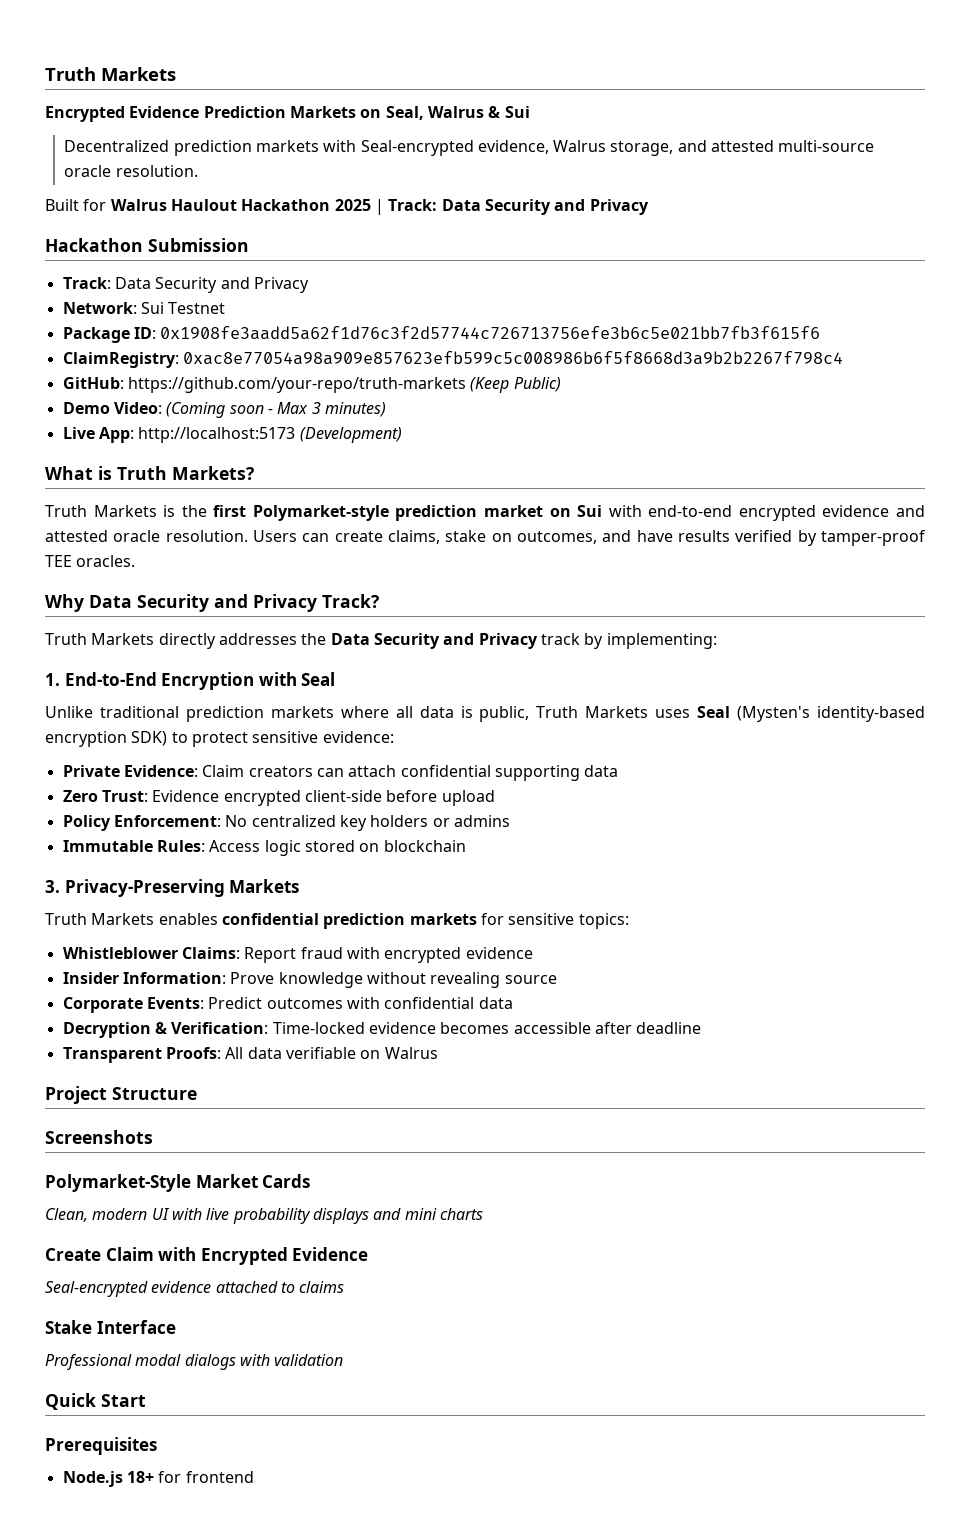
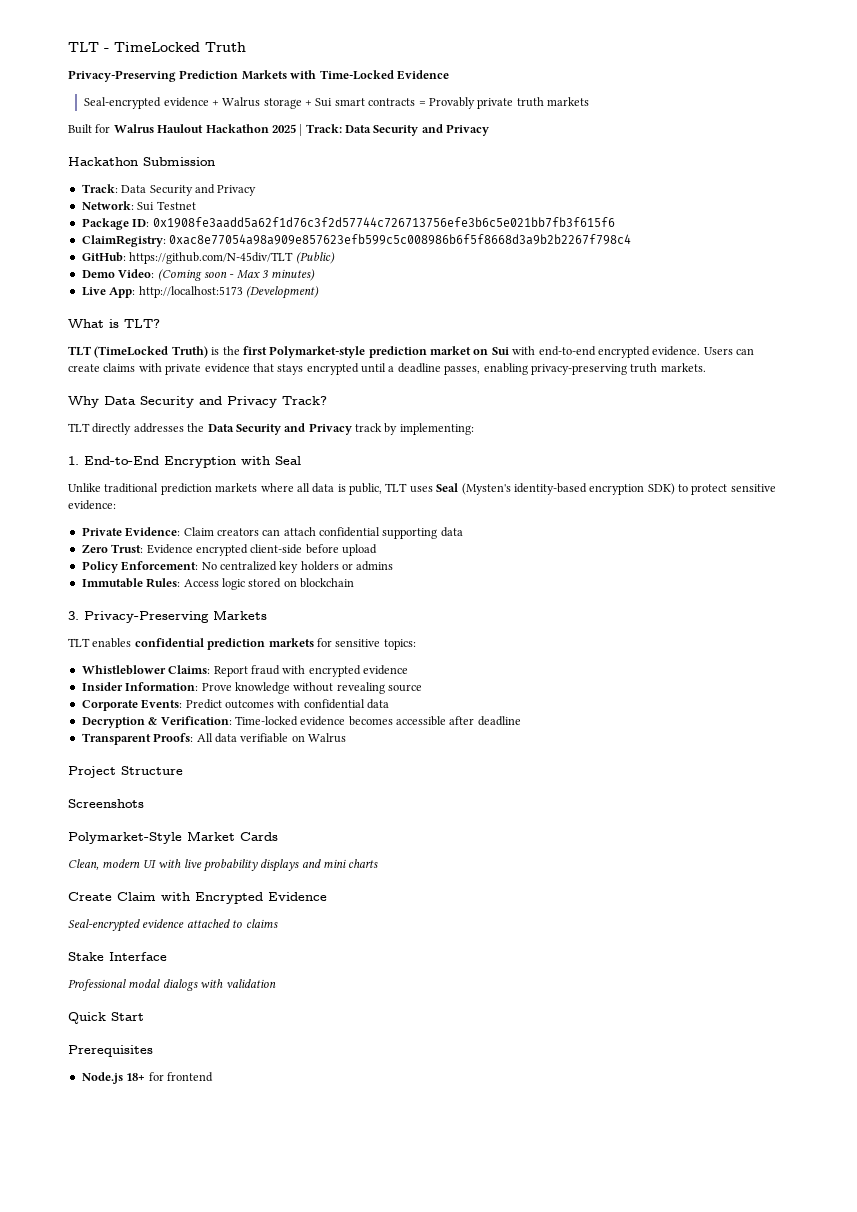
[45,67,176,81] [45,106,530,122] [64,140,875,156] [64,165,198,177] Truth Markets // Encrypted Evidence Prediction Markets on Seal, Walrus & Sui // Decentralized prediction markets with Seal-encrypted evidence, Walrus storage, and attested multi-source oracle resolution. -> [68,42,246,52] [68,70,449,82] [84,97,590,109] TLT - TimeLocked Truth // Privacy-Preserving Prediction Markets with Time-Locked Evidence // Seal-encrypted evidence + Walrus storage + Sui smart contracts = Provably private truth markets
[127,377,561,393] https://github.com/your-repo/truth-markets (Keep Public) -> [129,252,335,264] https://github.com/N-45div/TLT (Public)
[117,466,254,480] [45,505,157,517] Truth Markets? // Truth Markets -> [124,319,160,328] [68,346,208,358] TLT? // TLT (TimeLocked Truth)
[822,505,925,517] [45,530,927,546] [45,555,136,567] evidence and attested oracle resolution. Users can create claims, stake on outcomes, and have results verified by tamper-proof TEE oracles. -> [652,346,754,356] [68,363,706,375] evidence. Users can create claims with private evidence that stays encrypted until a deadline passes, enabling privacy-preserving truth markets.
[45,633,155,645] Truth Markets -> [68,423,90,432] TLT
[536,706,649,718] Truth Markets -> [385,483,408,492] TLT
[45,913,155,925] Truth Markets -> [68,638,90,647] TLT

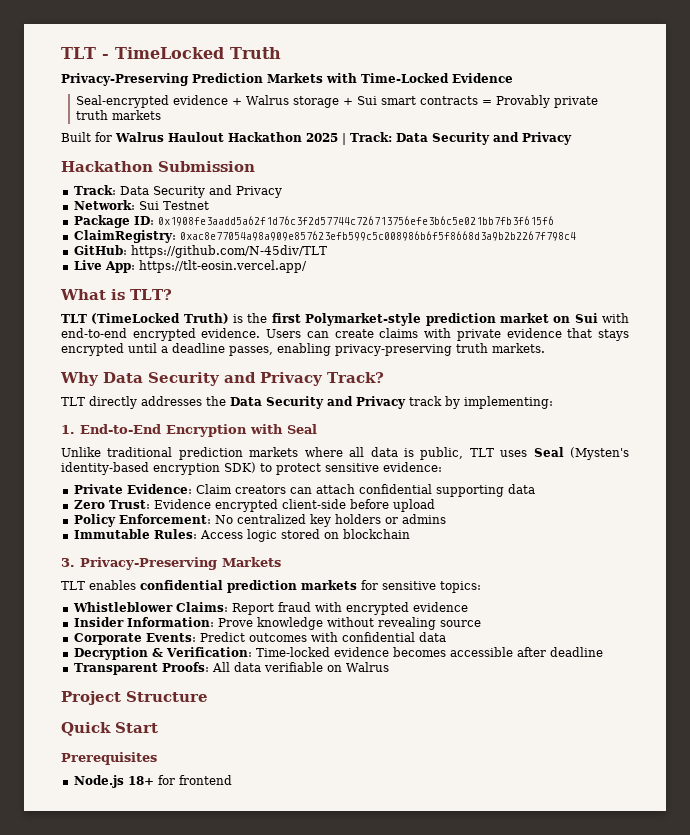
[295,252,335,264] [81,269,316,281] (Public) // Demo Video: (Coming soon - Max 3 minutes) -> (327, 251) none
[138,286,319,299] http://localhost:5173 (Development) -> [138,260,307,273] https://tlt-eosin.vercel.app/
[68,799,144,808] [68,831,278,844] [68,859,379,872] [68,892,327,904] [68,919,278,932] [68,952,167,961] [68,979,276,991] // Screenshots // Polymarket-Style Market Cards // Clean, modern UI with live probability displays and mini charts // Create Claim with Encrypted Evidence // Seal-encrypted evidence attached to claims // Stake Interface // Professional modal dialogs with validation -> (208, 696) none

